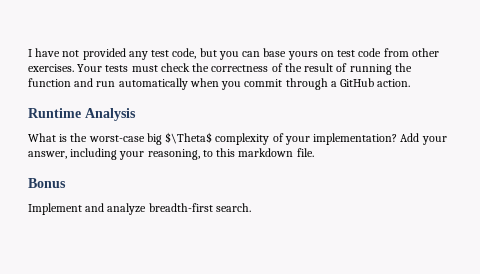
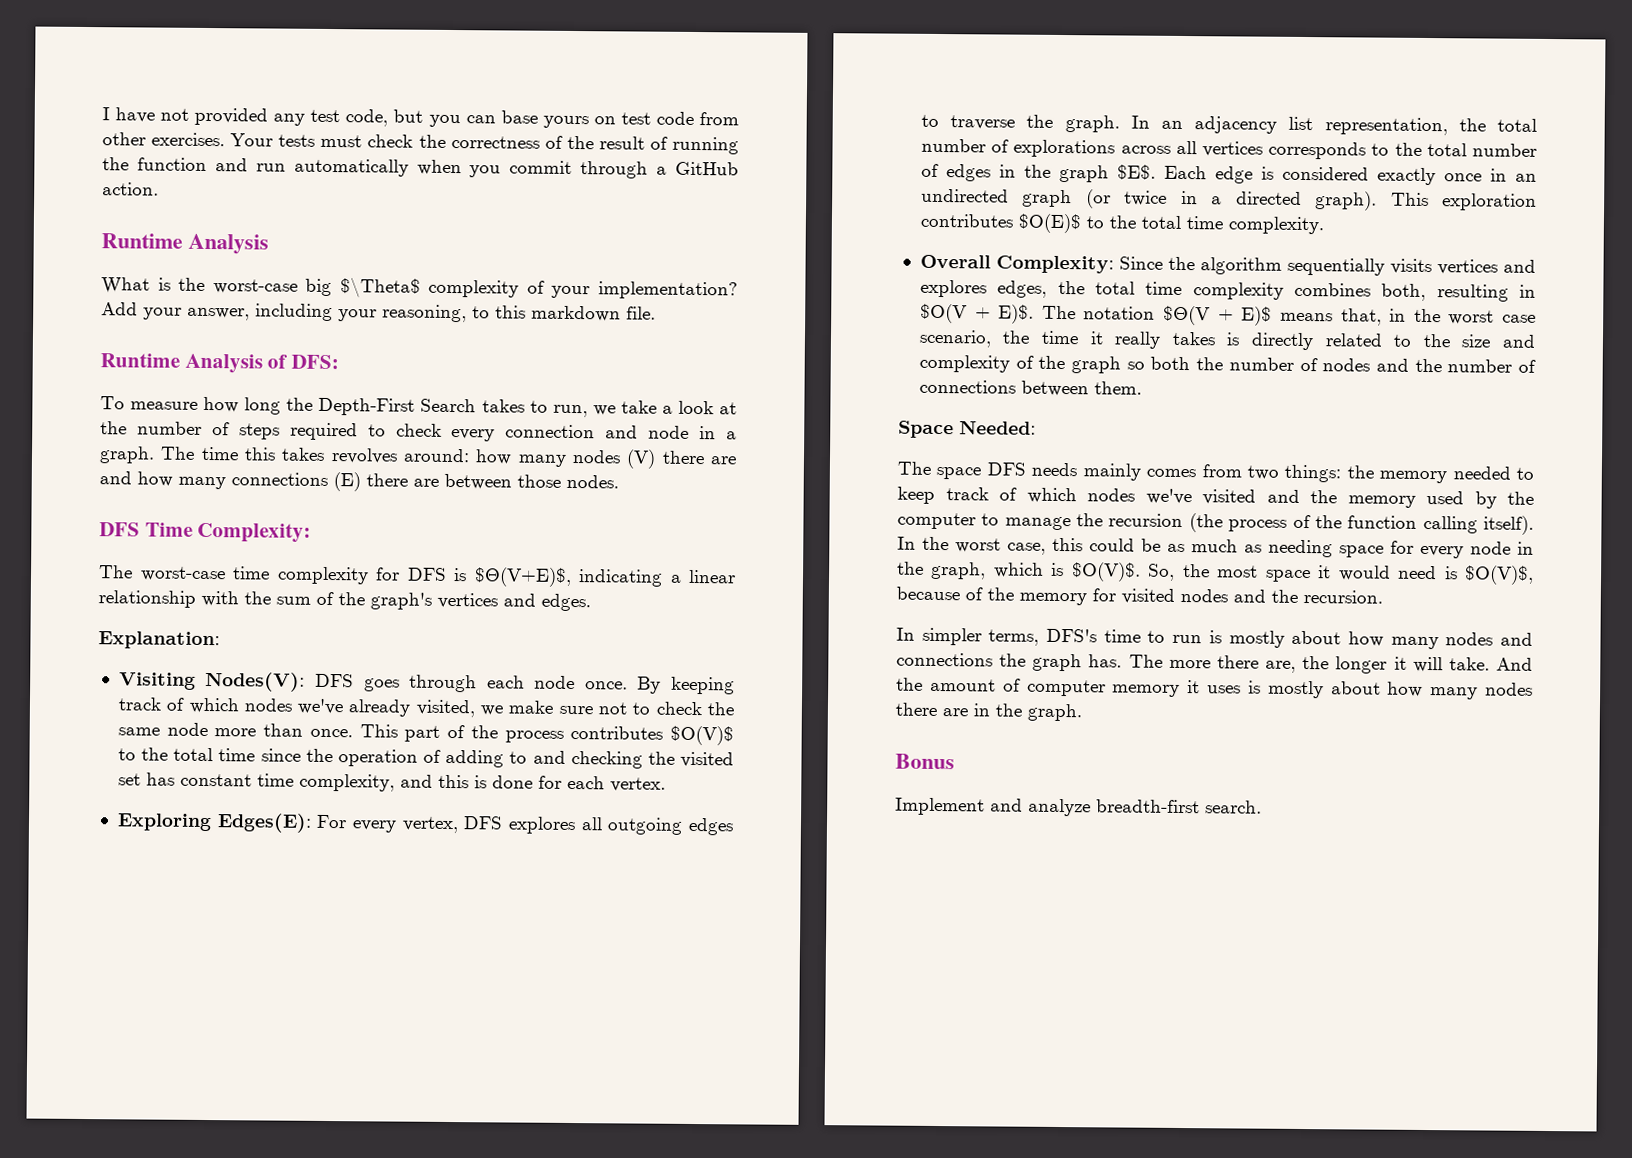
(314, 152) none -> [100,353,340,374] [100,396,737,418] [100,421,737,442] [99,446,738,469] [99,471,619,492] [99,522,312,543] [98,565,736,587] [98,590,591,612] [98,631,220,650] [118,671,736,695] [117,697,734,718] [117,722,735,746] [117,747,734,769] [117,772,666,792] [116,813,735,836] [920,114,1537,136] [920,138,1537,160] [920,163,1537,186] [920,188,1537,211] [919,213,1324,235] [919,254,1536,276] [919,279,1536,302] [919,303,1537,326] [918,329,1537,351] [918,354,1536,374] [918,379,1142,397] [898,420,1036,439] [897,461,1534,484] [897,486,1534,509] [897,512,1534,535] [897,536,1534,559] [897,561,1534,585] [896,586,1383,606] [896,627,1533,650] [896,652,1533,674] [896,677,1533,700] [895,702,1082,722] // Runtime Analysis of DFS: // To measure how long the Depth-First Search takes to run, we take a look at the number of steps required to check every connection and node in a graph. The time this takes revolves around: how many nodes (V) there are and how many connections (E) there are between those nodes. // DFS Time Complexity: // The worst-case time complexity for DFS is $Θ(V+E)$, indicating a linear relationship with the sum of the graph's vertices and edges. // Explanation: // Visiting Nodes(V): DFS goes through each node once. By keeping track of which nodes we've already visited, we make sure not to check the same node more than once. This part of the process contributes $O(V)$ to the total time since the operation of adding to and checking the visited set has constant time complexity, and this is done for each vertex. // Exploring Edges(E): For every vertex, DFS explores all outgoing edges to traverse the graph. In an adjacency list representation, the total number of explorations across all vertices corresponds to the total number of edges in the graph $E$. Each edge is considered exactly once in an undirected graph (or twice in a directed graph). This exploration contributes $O(E)$ to the total time complexity. // Overall Complexity: Since the algorithm sequentially visits vertices and explores edges, the total time complexity combines both, resulting in $O(V + E)$. The notation $Θ(V + E)$ means that, in the worst case scenario, the time it really takes is directly related to the size and complexity of the graph so both the number of nodes and the number of connections between them. // Space Needed: // The space DFS needs mainly comes from two things: the memory needed to keep track of which nodes we've visited and the memory used by the computer to manage the recursion (the process of the function calling itself). In the worst case, this could be as much as needing space for every node in the graph, which is $O(V)$. So, the most space it would need is $O(V)$, because of the memory for visited nodes and the recursion. // In simpler terms, DFS's time to run is mostly about how many nodes and connections the graph has. The more there are, the longer it will take. And the amount of computer memory it uses is mostly about how many nodes there are in the graph.

